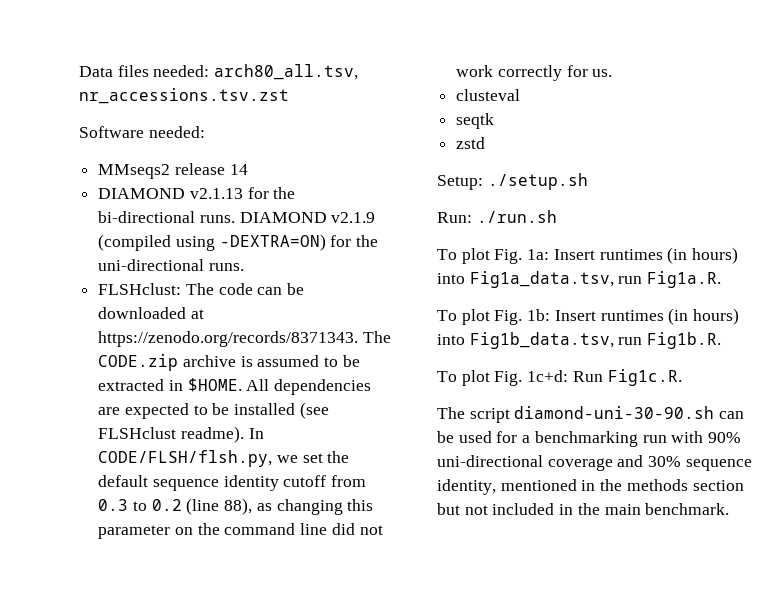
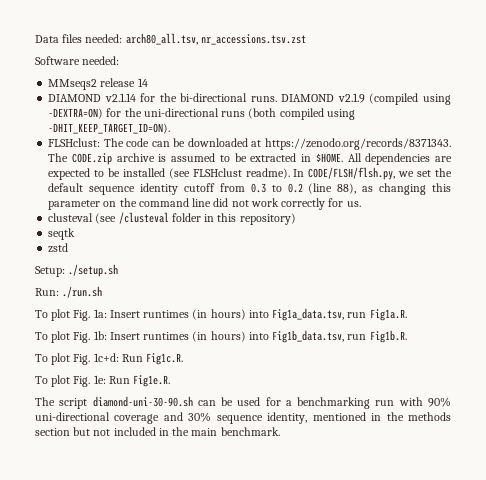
[189,188,243,199] v2.1.13 -> [104,93,136,102] v2.1.14
[208,263,244,271] runs. -> [221,108,355,120] [48,123,171,134] runs (both compiled using -DHIT_KEEP_TARGET_ID=ON).
(521, 95) none -> [95,212,296,225] (see /clusteval folder in this repository)
(682, 377) none -> [35,375,171,387] // To plot Fig. 1e: Run Fig1e.R.

